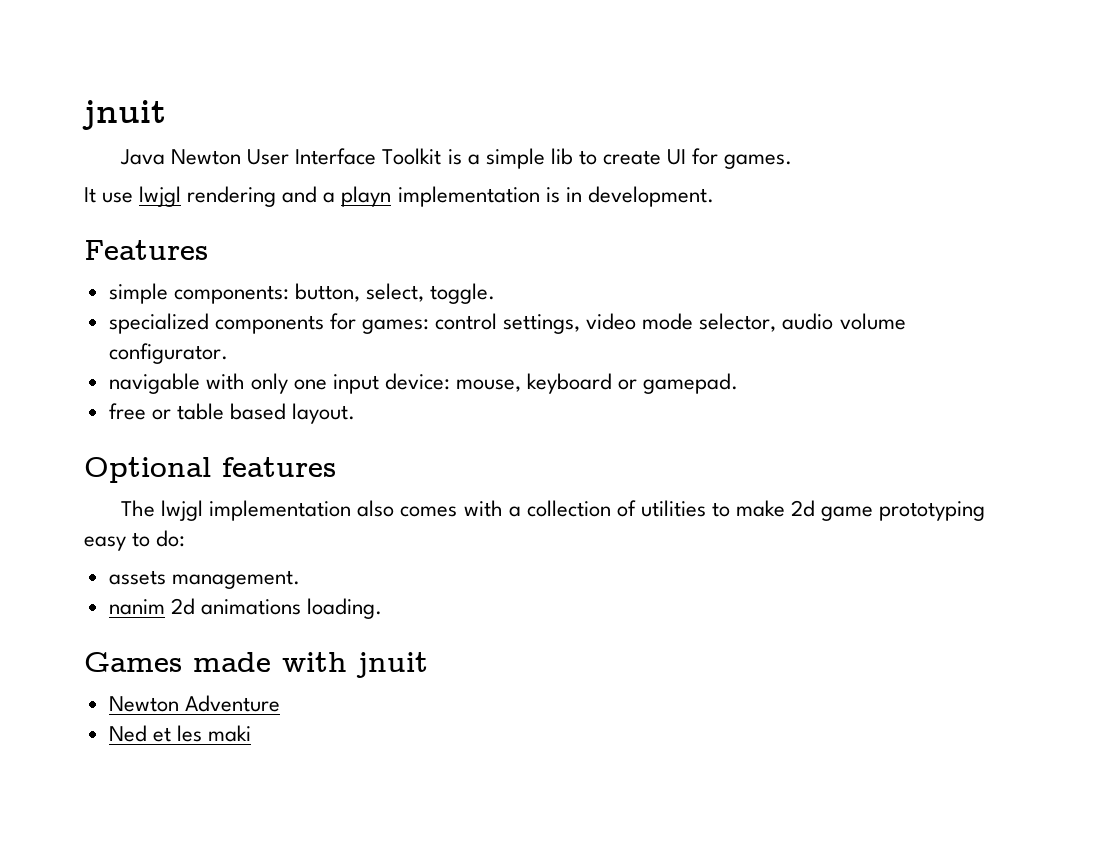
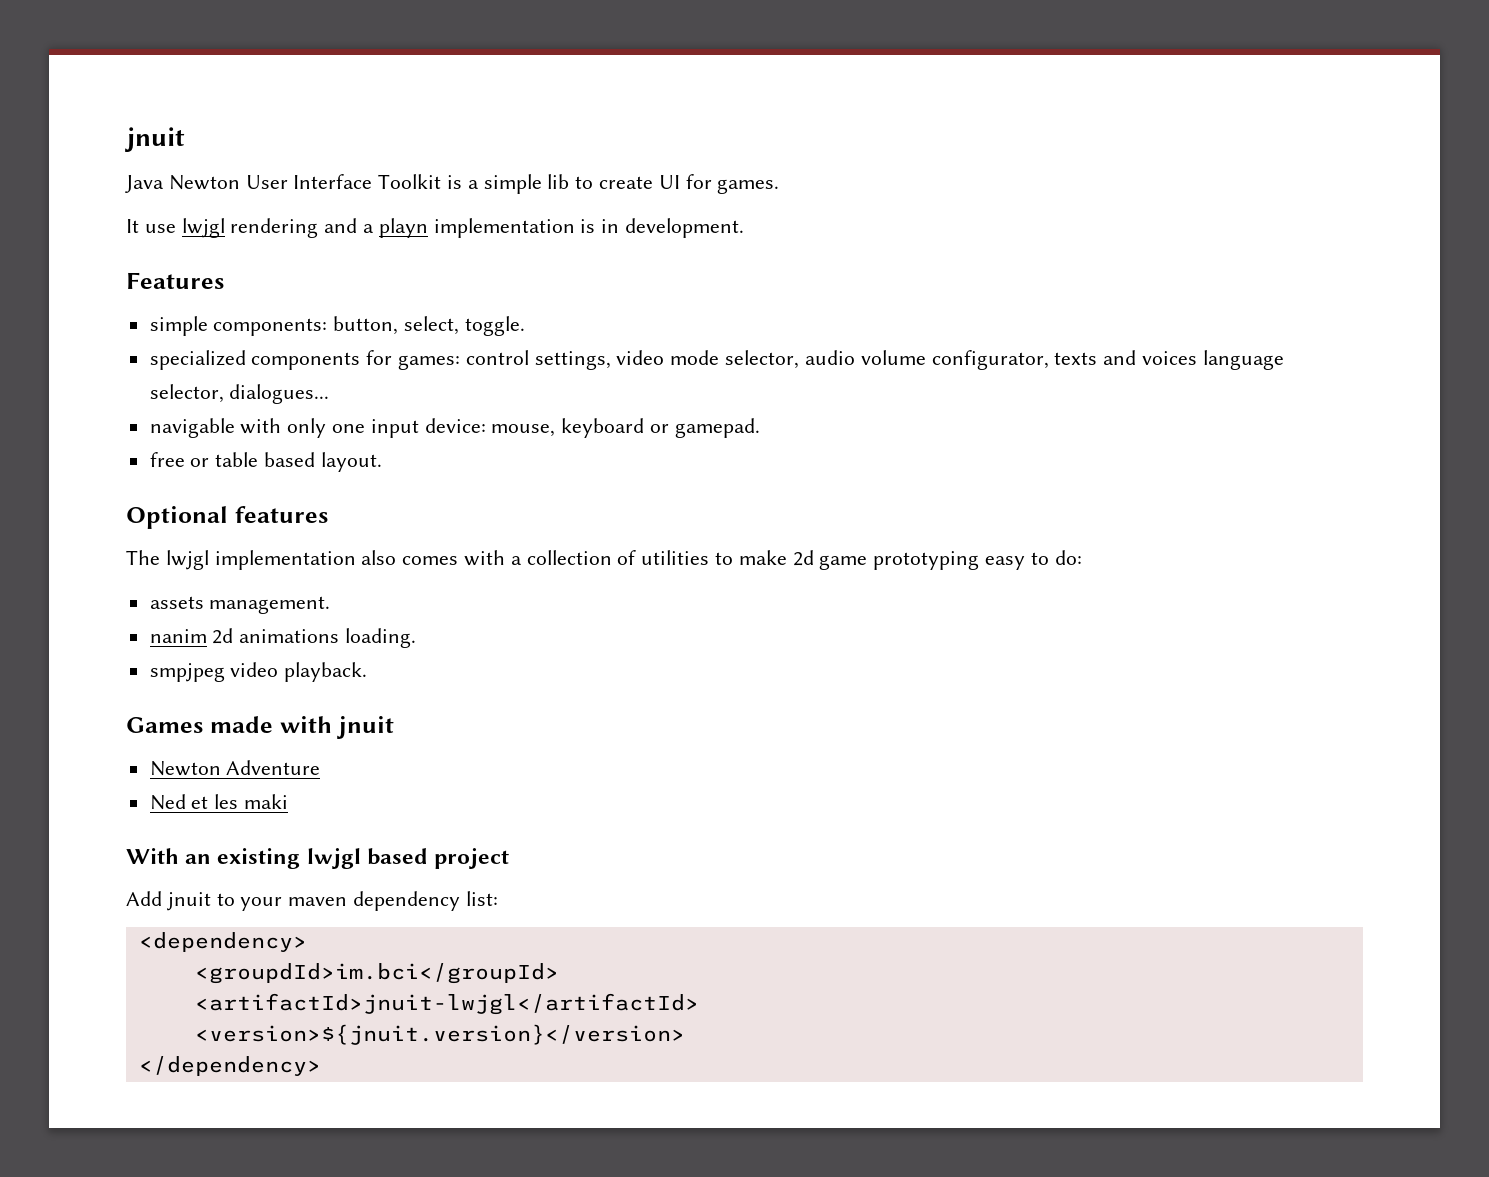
[108,343,228,364] configurator. -> [931,350,1284,370] [149,384,330,404] configurator, texts and voices language selector, dialogues...
(382, 608) none -> [149,662,368,682] // smpjpeg video playback.
(251, 733) none -> [126,848,510,869] [126,891,498,911] [138,932,307,952] [194,963,559,984] [194,993,699,1015] [194,1024,685,1045] [138,1056,321,1076] // With an existing lwjgl based project // Add jnuit to your maven dependency list: // <dependency> // <groupdId>im.bci</groupId> // <artifactId>jnuit-lwjgl</artifactId> // <version>${jnuit.version}</version> // </dependency>

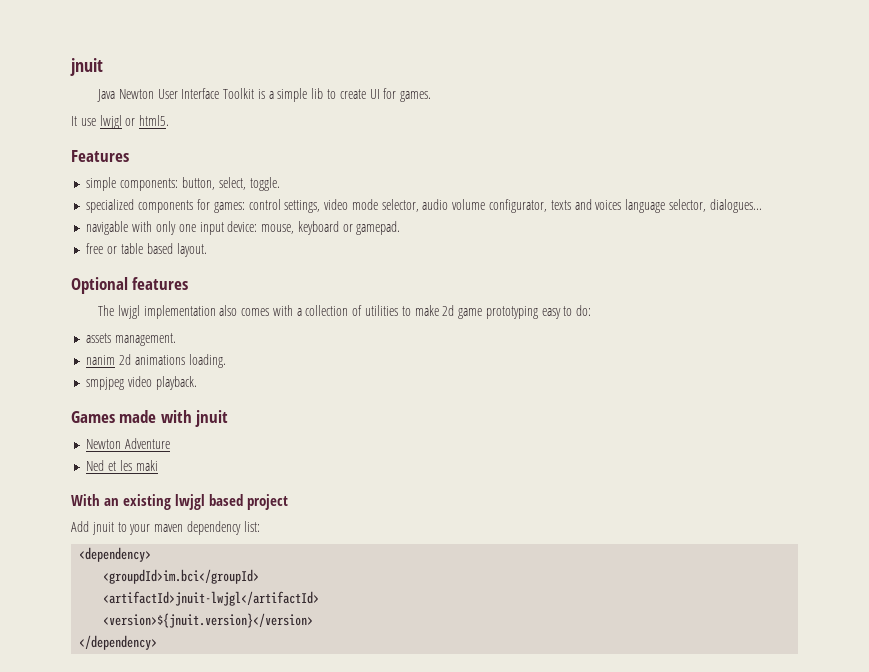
[230,218,745,238] rendering and a playn implementation is in development. -> [125,115,170,126] or html5.

